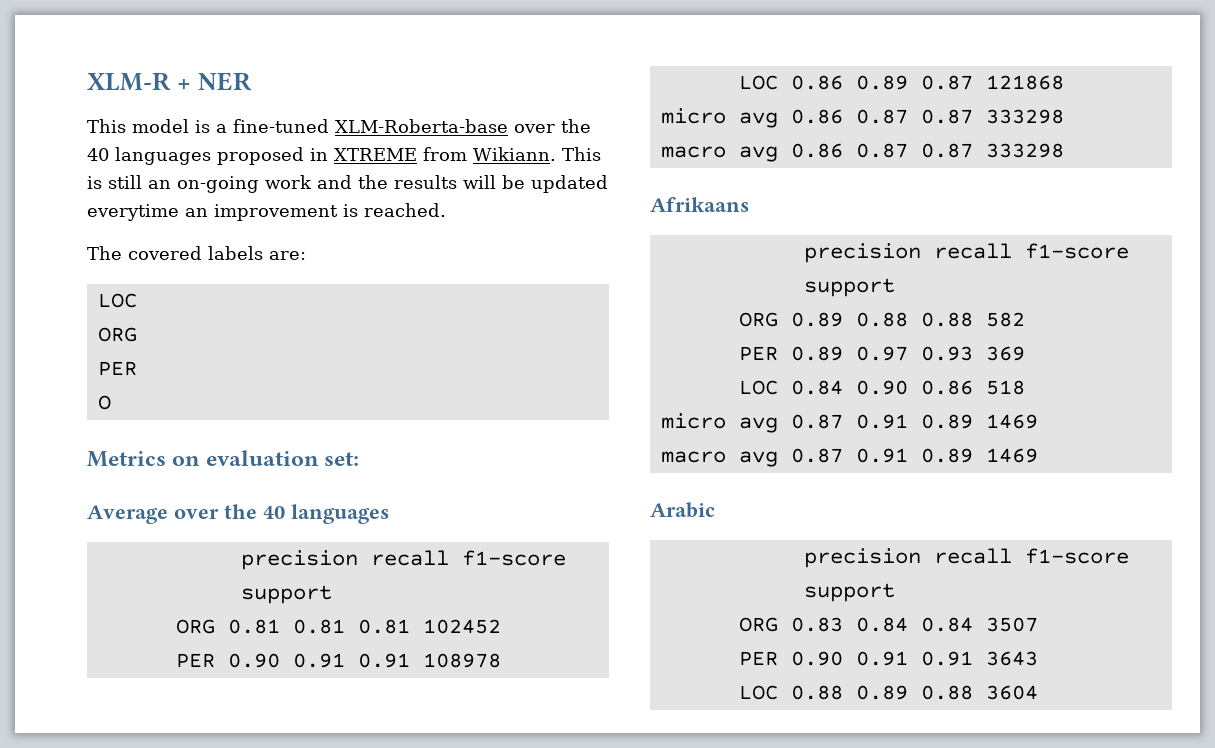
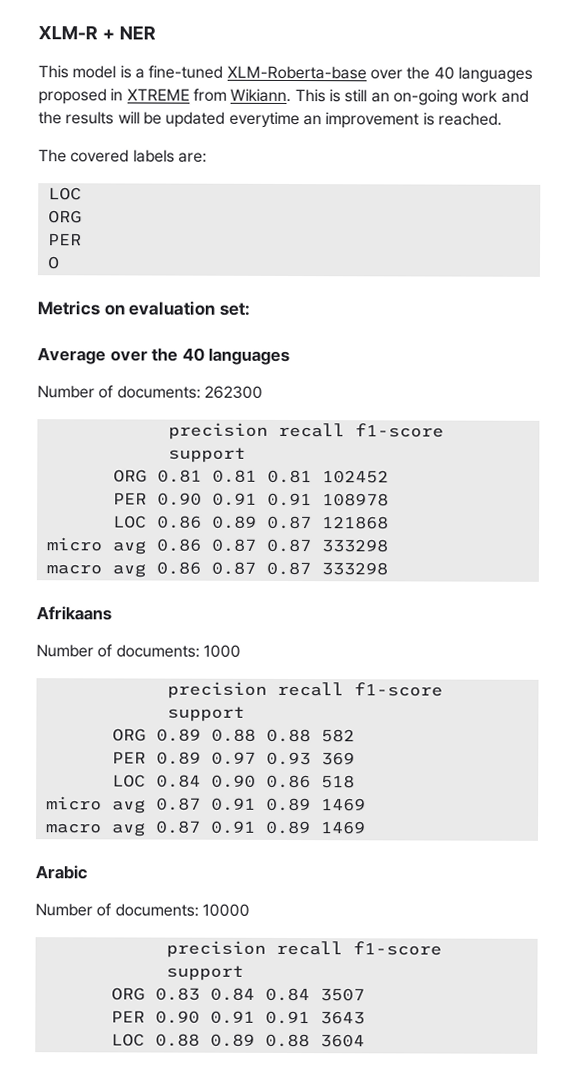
(389, 514) none -> [37,385,263,399] // Number of documents: 262300
(749, 204) none -> [36,644,241,658] // Number of documents: 1000
(715, 510) none -> [35,903,250,917] // Number of documents: 10000

